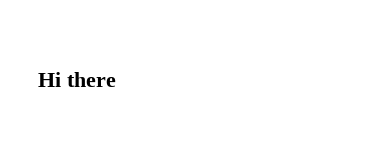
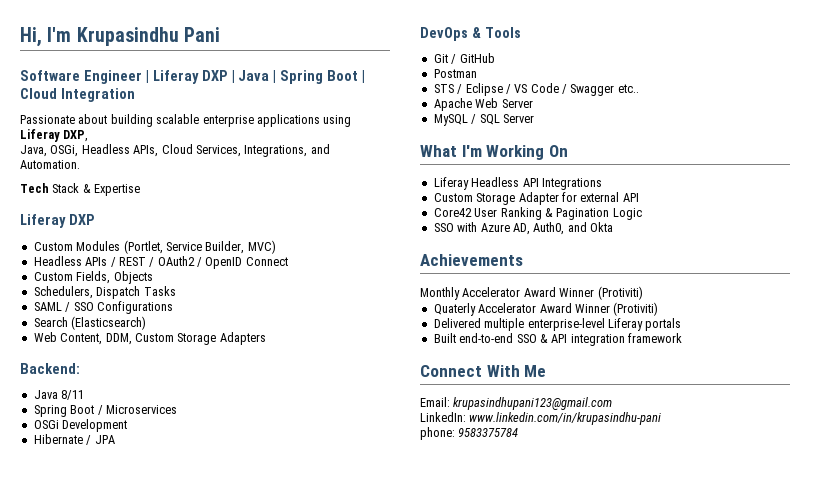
[38,72,116,87] Hi there -> [20,27,220,47] [20,70,366,84] [20,88,135,102] [20,114,352,127] [20,129,89,142] [20,144,330,157] [20,160,80,169] [20,183,141,196] [20,214,95,228] [33,240,276,254] [33,256,288,269] [33,271,153,284] [33,286,176,299] [33,301,173,314] [33,316,147,330] [33,332,266,345] [20,363,80,374] [33,390,85,400] [33,405,177,417] [33,419,128,432] [33,434,115,445] [420,27,521,41] [433,53,495,64] [433,69,477,78] [433,83,639,96] [433,98,533,111] [433,114,534,126] [420,145,568,160] [433,177,602,190] [433,192,639,205] [433,207,642,220] [433,222,613,235] [420,254,523,266] [420,286,643,300] [433,302,659,316] [433,318,682,331] [433,333,682,346] [420,365,547,377] [420,397,613,410] [420,412,662,425] [420,427,519,440] Hi, I'm Krupasindhu Pani // Software Engineer | Liferay DXP | Java | Spring Boot | Cloud Integration // Passionate about building scalable enterprise applications using Liferay DXP, // Java, OSGi, Headless APIs, Cloud Services, Integrations, and Automation. // Tech Stack & Expertise // Liferay DXP // Custom Modules (Portlet, Service Builder, MVC) // Headless APIs / REST / OAuth2 / OpenID Connect // Custom Fields, Objects // Schedulers, Dispatch Tasks // SAML / SSO Configurations // Search (Elasticsearch) // Web Content, DDM, Custom Storage Adapters // Backend: // Java 8/11 // Spring Boot / Microservices // OSGi Development // Hibernate / JPA // DevOps & Tools // Git / GitHub // Postman // STS / Eclipse / VS Code / Swagger etc.. // Apache Web Server // MySQL / SQL Server // What I'm Working On // Liferay Headless API Integrations // Custom Storage Adapter for external API // Core42 User Ranking & Pagination Logic // SSO with Azure AD, Auth0, and Okta // Achievements // Monthly Accelerator Award Winner (Protiviti) // Quaterly Accelerator Award Winner (Protiviti) // Delivered multiple enterprise-level Liferay portals // Built end-to-end SSO & API integration framework // Connect With Me // Email: krupasindhupani123@gmail.com // LinkedIn: www.linkedin.com/in/krupasindhu-pani // phone: 9583375784

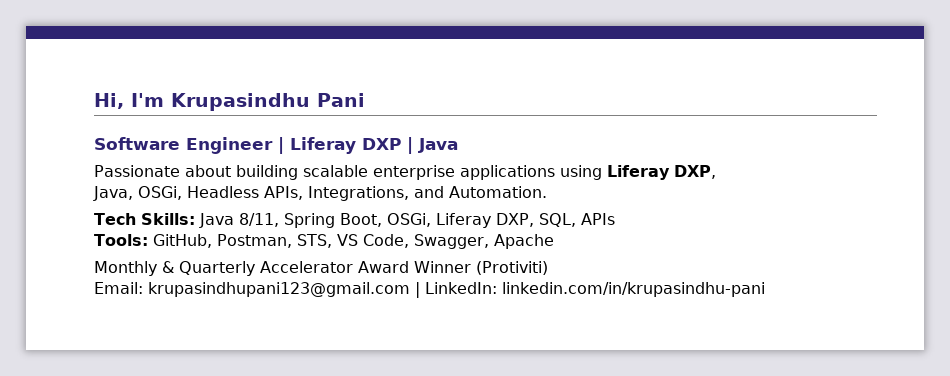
[273,70,366,84] [20,88,135,102] | Spring Boot | Cloud Integration -> (458, 145) none
[161,144,241,157] Cloud Services, -> (303, 193) none
[52,183,141,196] [20,214,95,228] [33,240,276,254] [33,256,288,269] [33,271,153,284] [33,286,176,299] [33,301,173,314] [33,316,147,330] [33,332,266,345] [20,363,80,374] [33,390,85,400] [33,405,177,417] [33,419,128,432] [33,434,115,445] [420,27,521,41] [433,53,495,64] [433,69,477,78] [433,83,639,96] [433,98,533,111] [433,114,534,126] [420,145,568,160] [433,177,602,190] [433,192,639,205] [433,207,642,220] [433,222,613,235] [420,254,523,266] Stack & Expertise // Liferay DXP // Custom Modules (Portlet, Service Builder, MVC) // Headless APIs / REST / OAuth2 / OpenID Connect // Custom Fields, Objects // Schedulers, Dispatch Tasks // SAML / SSO Configurations // Search (Elasticsearch) // Web Content, DDM, Custom Storage Adapters // Backend: // Java 8/11 // Spring Boot / Microservices // OSGi Development // Hibernate / JPA // DevOps & Tools // Git / GitHub // Postman // STS / Eclipse / VS Code / Swagger etc.. // Apache Web Server // MySQL / SQL Server // What I'm Working On // Liferay Headless API Integrations // Custom Storage Adapter for external API // Core42 User Ranking & Pagination Logic // SSO with Azure AD, Auth0, and Okta // Achievements -> [140,213,615,228] [94,234,554,249] Skills: Java 8/11, Spring Boot, OSGi, Liferay DXP, SQL, APIs // Tools: GitHub, Postman, STS, VS Code, Swagger, Apache
[462,286,643,300] [433,302,659,316] [433,318,682,331] [433,333,682,346] [420,365,547,377] [420,397,613,410] [420,412,662,425] [420,427,519,440] Accelerator Award Winner (Protiviti) // Quaterly Accelerator Award Winner (Protiviti) // Delivered multiple enterprise-level Liferay portals // Built end-to-end SSO & API integration framework // Connect With Me // Email: krupasindhupani123@gmail.com // LinkedIn: www.linkedin.com/in/krupasindhu-pani // phone: 9583375784 -> [162,261,548,276] [94,282,765,298] & Quarterly Accelerator Award Winner (Protiviti) // Email: krupasindhupani123@gmail.com | LinkedIn: linkedin.com/in/krupasindhu-pani

